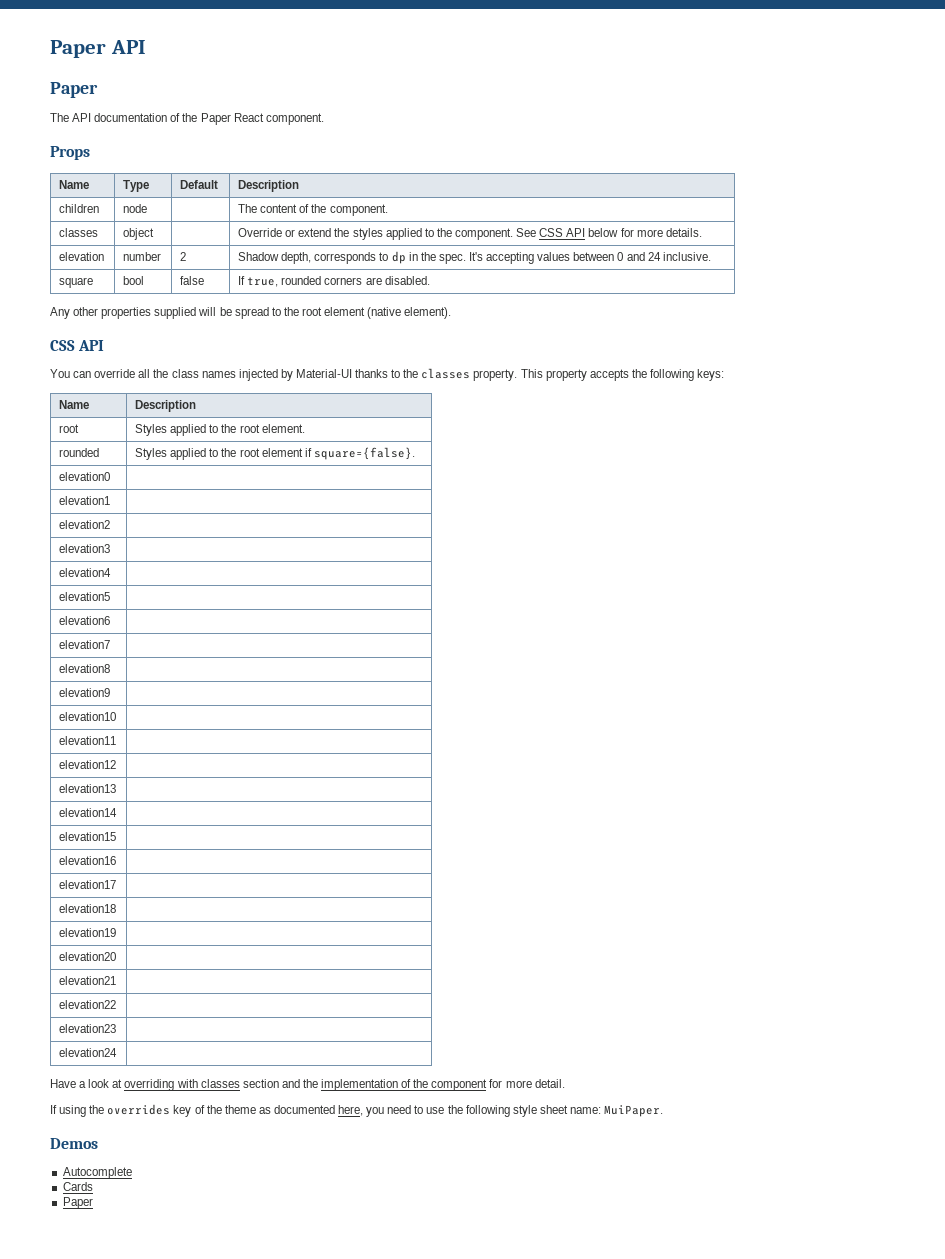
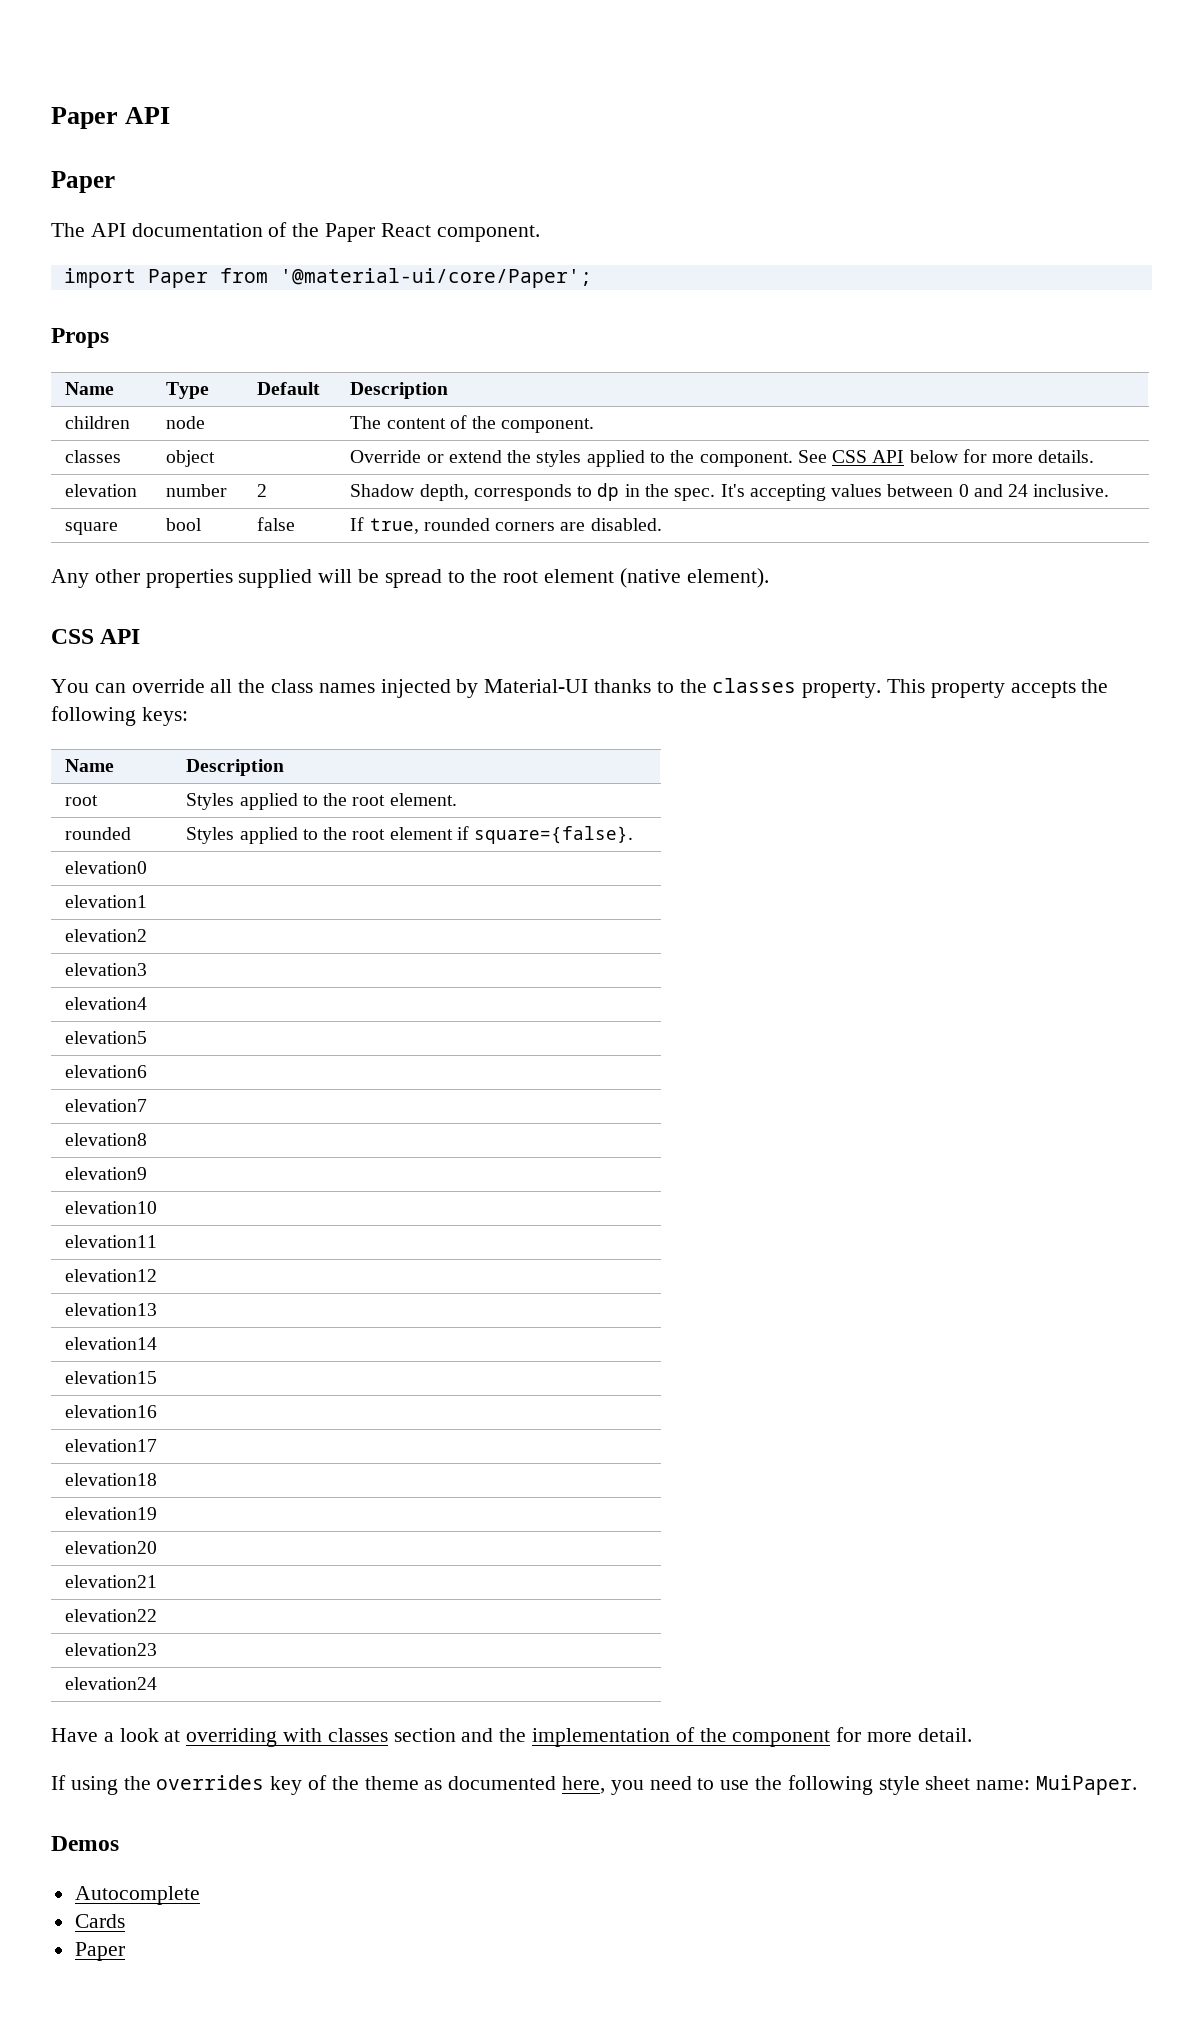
(324, 119) none -> [63,268,592,288] // import Paper from '@material-ui/core/Paper';

